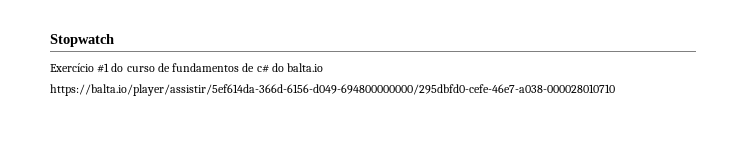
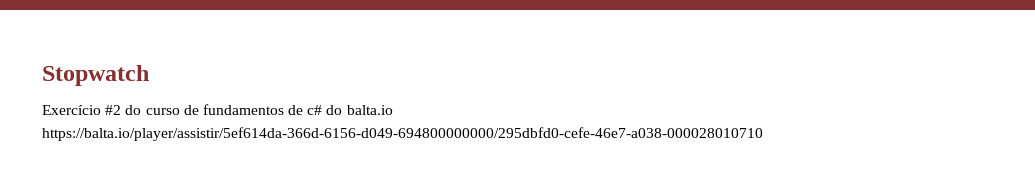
[97,63,110,73] #1 -> [105,105,122,115] #2

